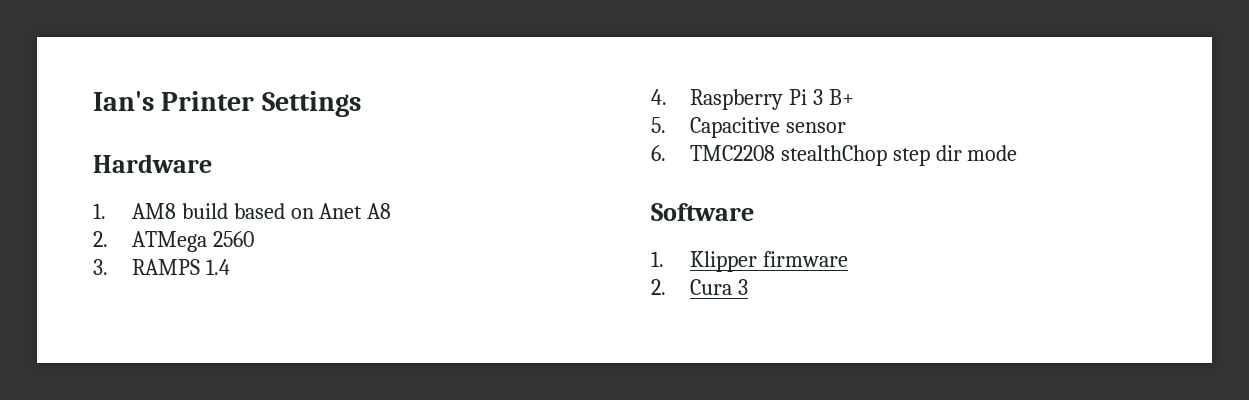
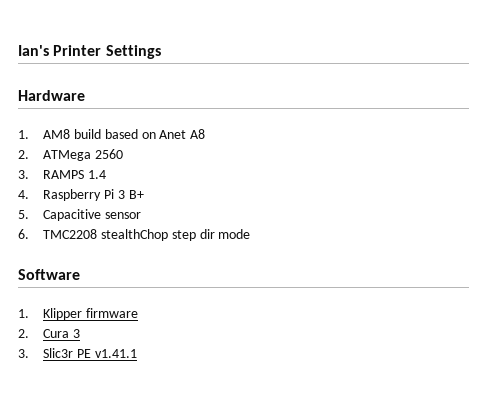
(748, 287) none -> [18,348,137,358] // 3. Slic3r PE v1.41.1

